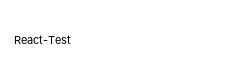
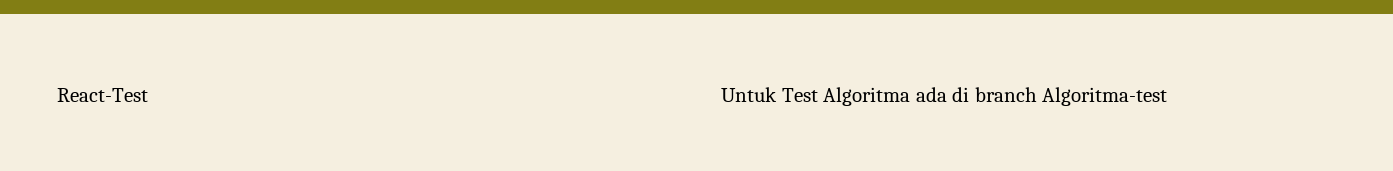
(71, 39) none -> [721,87,1168,106] // Untuk Test Algoritma ada di branch Algoritma-test

